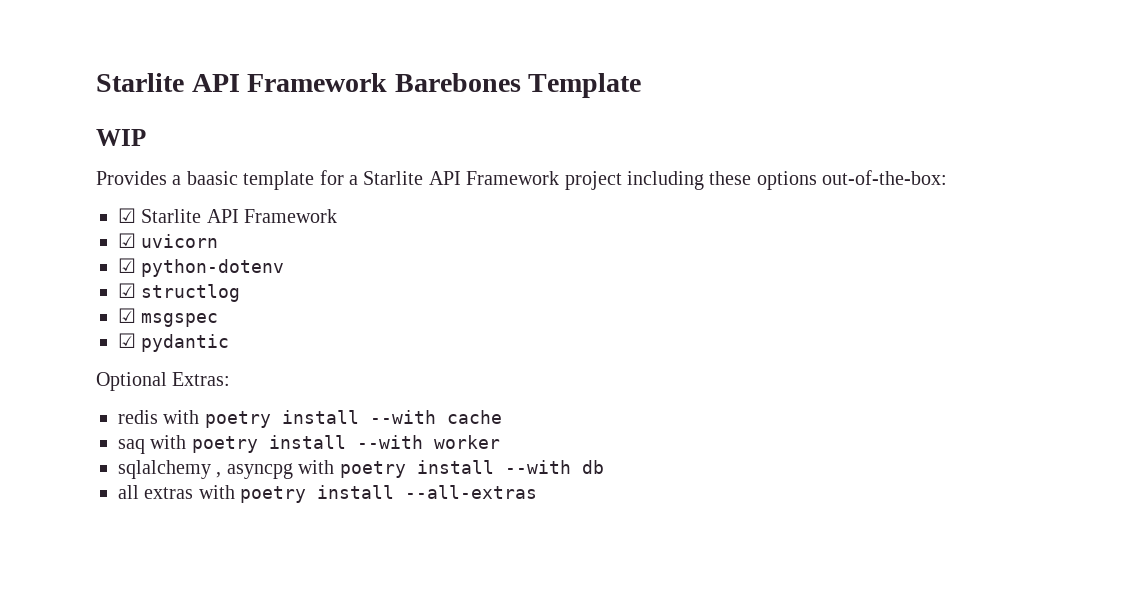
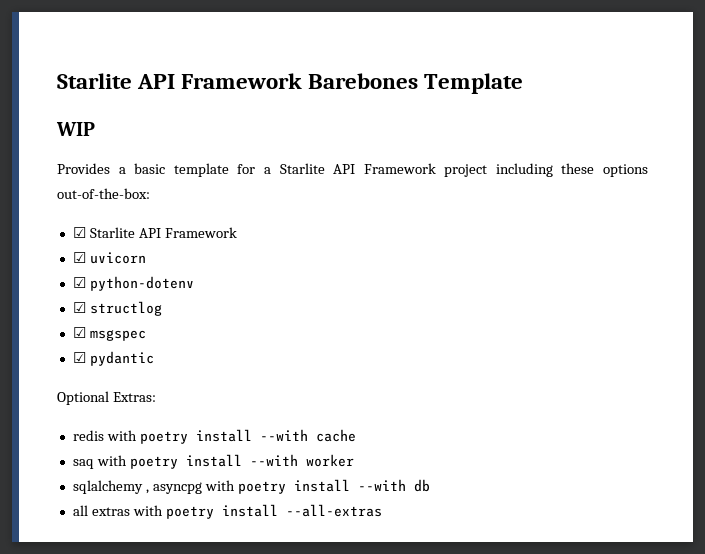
[186,171,238,185] baasic -> [134,163,166,174] basic

